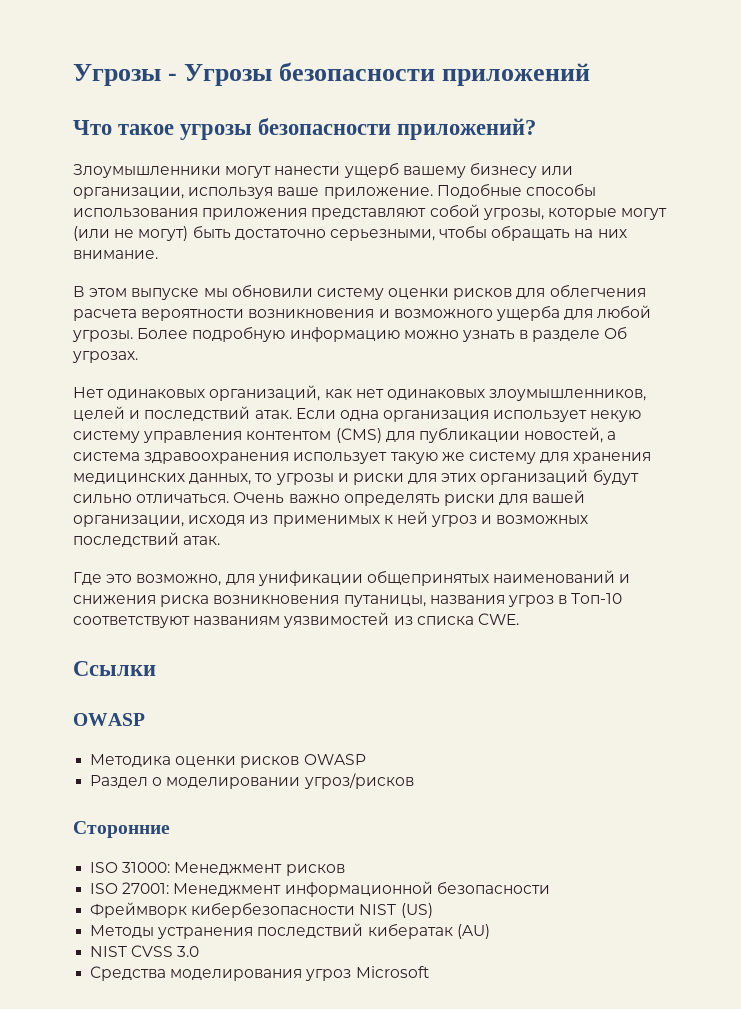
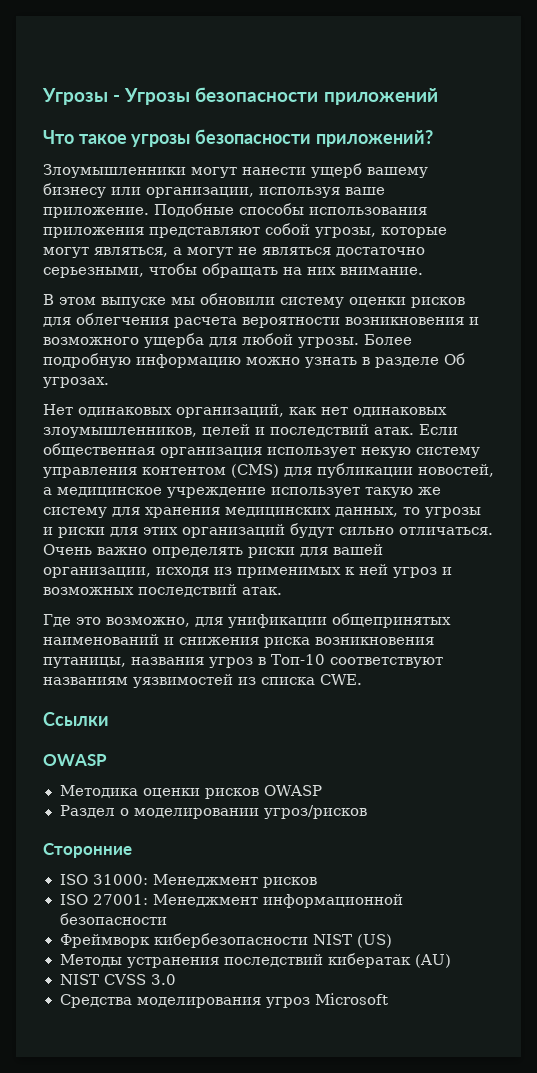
[73,225,231,241] (или не могут) быть -> [94,247,331,258] являться, а могут не являться
[339,410,379,421] одна -> [43,443,155,457] общественная
[73,452,290,464] система здравоохранения -> [57,487,266,498] медицинское учреждение

